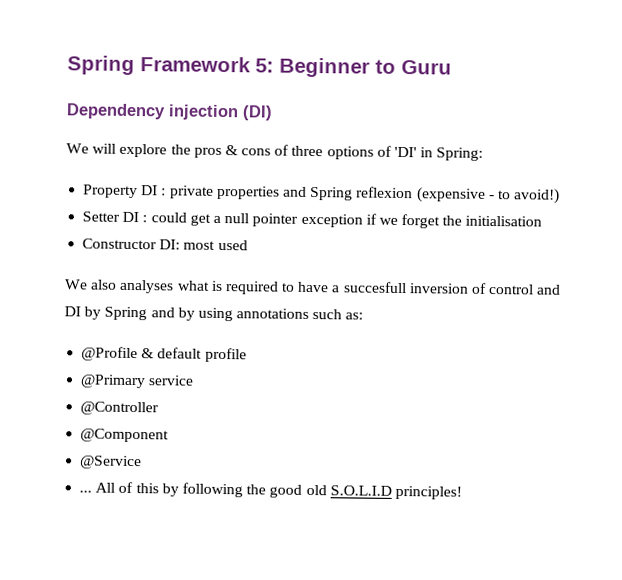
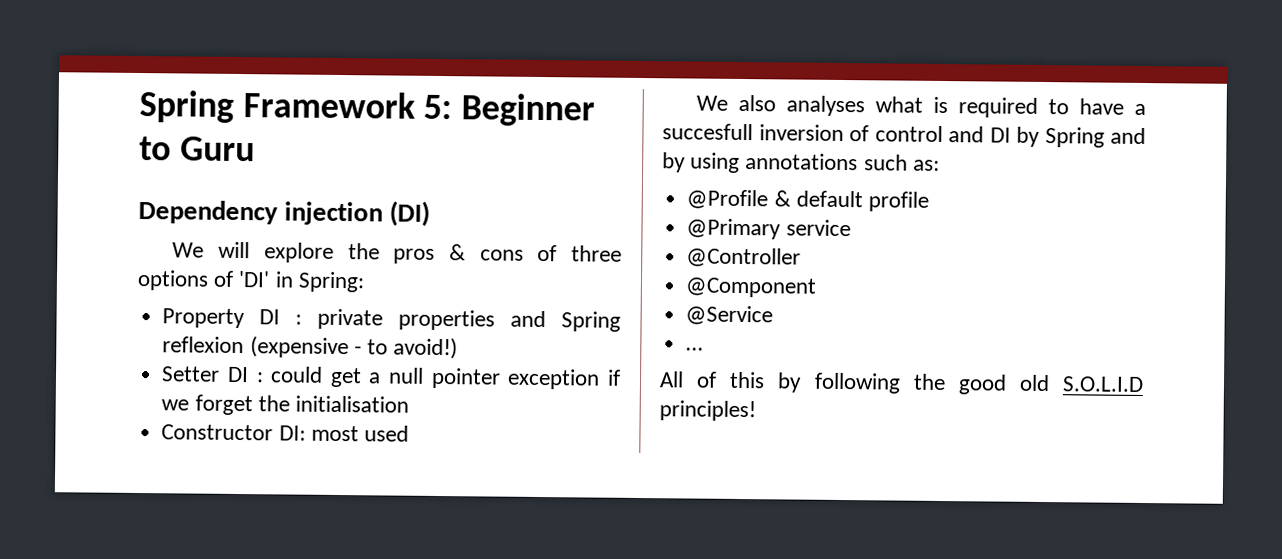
(93, 491) none -> (705, 349) //

